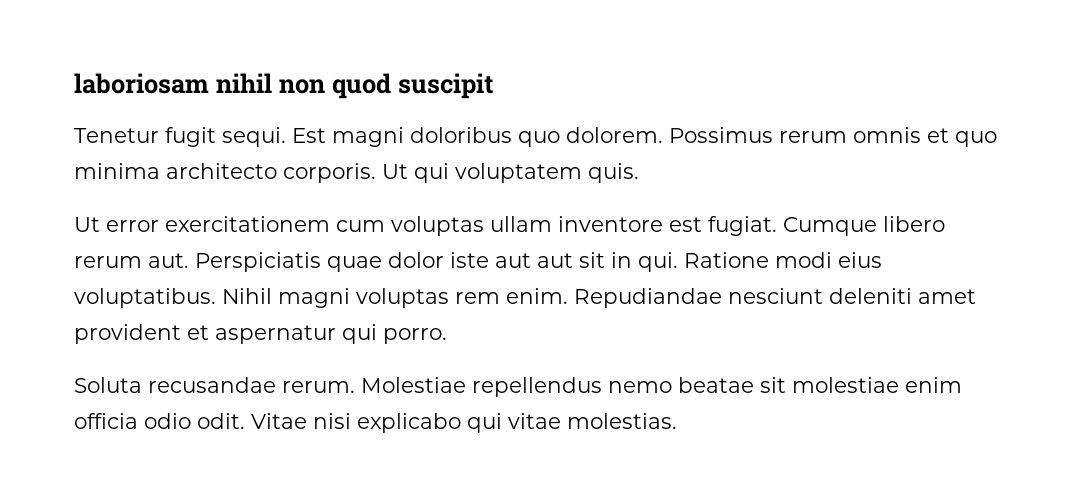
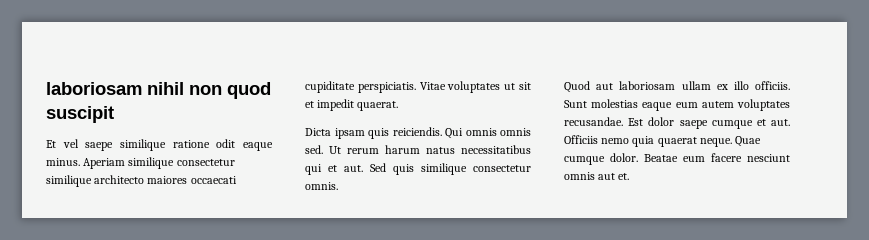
[74,127,997,147] [74,163,639,183] [74,216,945,236] [74,252,882,272] [74,288,976,308] [74,324,447,344] [74,377,962,397] [74,413,677,433] Tenetur fugit sequi. Est magni doloribus quo dolorem. Possimus rerum omnis et quo minima architecto corporis. Ut qui voluptatem quis. // Ut error exercitationem cum voluptas ullam inventore est fugiat. Cumque libero rerum aut. Perspiciatis quae dolor iste aut aut sit in qui. Ratione modi eius voluptatibus. Nihil magni voluptas rem enim. Repudiandae nesciunt deleniti amet provident et aspernatur qui porro. // Soluta recusandae rerum. Molestiae repellendus nemo beatae sit molestiae enim officia odio odit. Vitae nisi explicabo qui vitae molestias. -> [46,139,273,151] [46,157,235,169] [46,175,237,187] [305,81,531,93] [305,99,399,111] [305,127,531,139] [305,145,531,154] [305,163,531,175] [305,182,338,190] [564,81,790,93] [564,99,790,111] [564,117,790,129] [564,135,762,147] [564,153,790,165] [564,172,630,180] Et vel saepe similique ratione odit eaque minus. Aperiam similique consectetur similique architecto maiores occaecati cupiditate perspiciatis. Vitae voluptates ut sit et impedit quaerat. // Dicta ipsam quis reiciendis. Qui omnis omnis sed. Ut rerum harum natus necessitatibus qui et aut. Sed quis similique consectetur omnis. // Quod aut laboriosam ullam ex illo officiis. Sunt molestias eaque eum autem voluptates recusandae. Est dolor saepe cumque et aut. Officiis nemo quia quaerat neque. Quae cumque dolor. Beatae eum facere nesciunt omnis aut et.

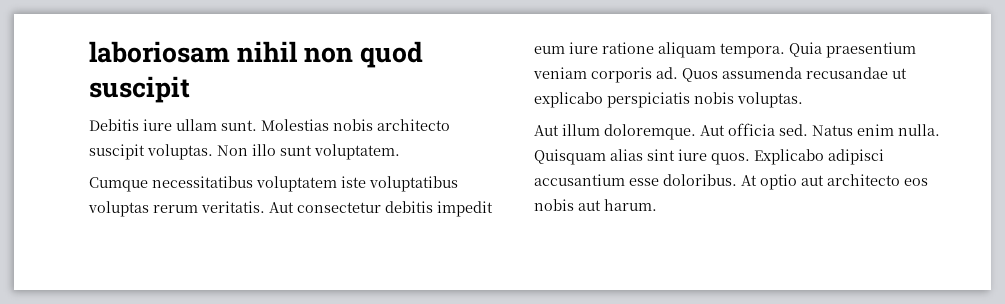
[46,139,273,151] [46,157,235,169] [46,175,237,187] [305,81,531,93] [305,99,399,111] [305,127,531,139] [305,145,531,154] [305,163,531,175] [305,182,338,190] [564,81,790,93] [564,99,790,111] [564,117,790,129] [564,135,762,147] [564,153,790,165] [564,172,630,180] Et vel saepe similique ratione odit eaque minus. Aperiam similique consectetur similique architecto maiores occaecati cupiditate perspiciatis. Vitae voluptates ut sit et impedit quaerat. // Dicta ipsam quis reiciendis. Qui omnis omnis sed. Ut rerum harum natus necessitatibus qui et aut. Sed quis similique consectetur omnis. // Quod aut laboriosam ullam ex illo officiis. Sunt molestias eaque eum autem voluptates recusandae. Est dolor saepe cumque et aut. Officiis nemo quia quaerat neque. Quae cumque dolor. Beatae eum facere nesciunt omnis aut et. -> [89,119,450,131] [89,144,400,160] [89,176,458,192] [88,201,493,217] [534,42,916,58] [533,67,907,83] [534,92,803,108] [534,123,940,140] [534,149,884,165] [534,174,928,190] [534,199,657,211] Debitis iure ullam sunt. Molestias nobis architecto suscipit voluptas. Non illo sunt voluptatem. // Cumque necessitatibus voluptatem iste voluptatibus voluptas rerum veritatis. Aut consectetur debitis impedit eum iure ratione aliquam tempora. Quia praesentium veniam corporis ad. Quos assumenda recusandae ut explicabo perspiciatis nobis voluptas. // Aut illum doloremque. Aut officia sed. Natus enim nulla. Quisquam alias sint iure quos. Explicabo adipisci accusantium esse doloribus. At optio aut architecto eos nobis aut harum.

